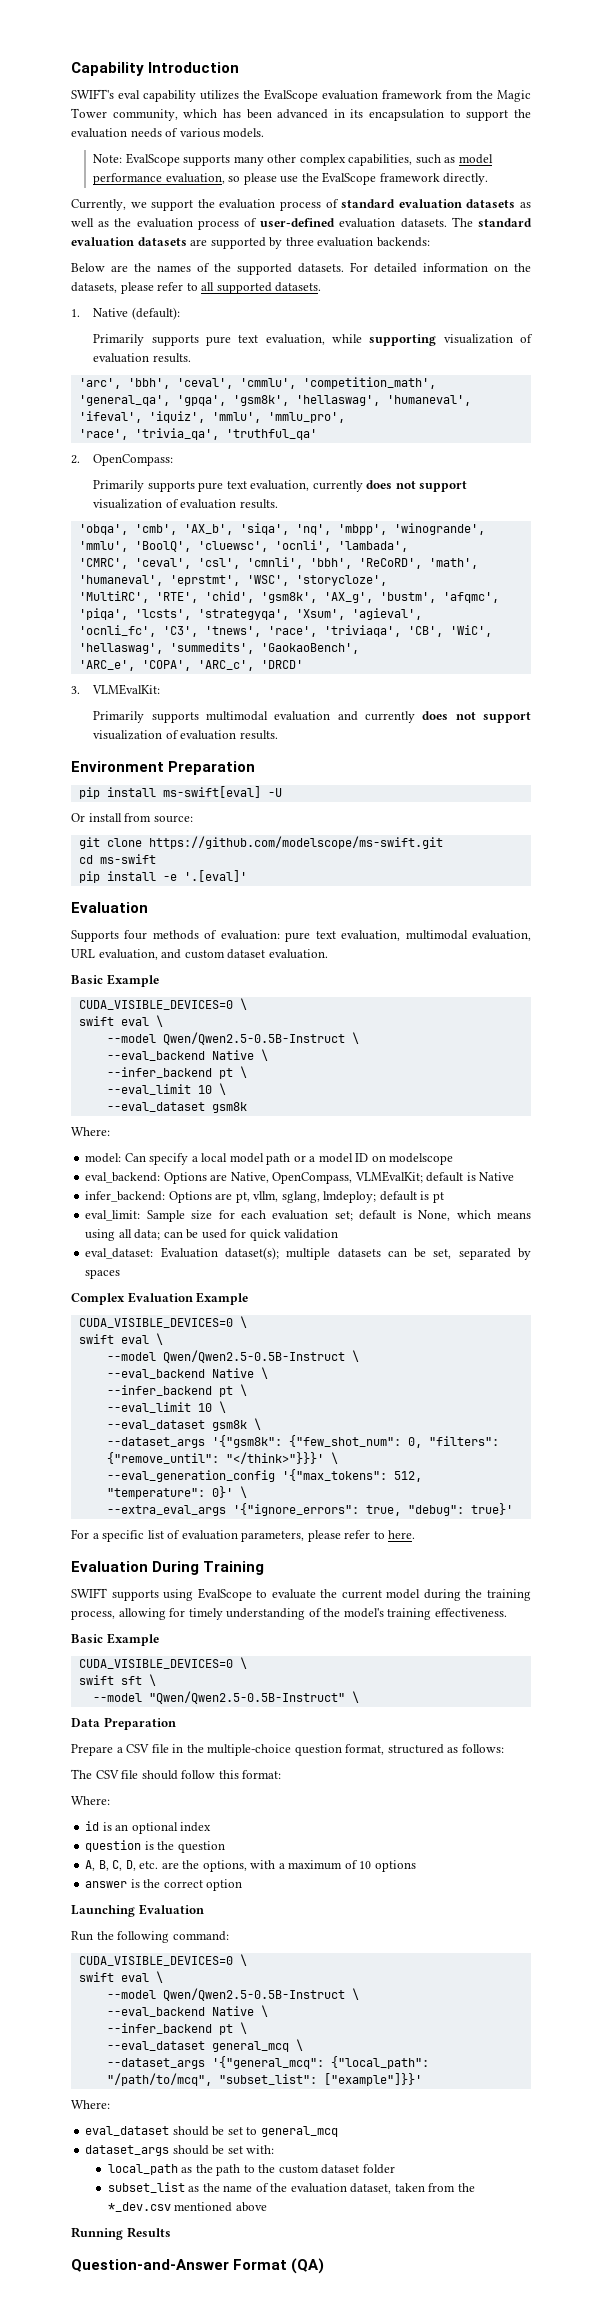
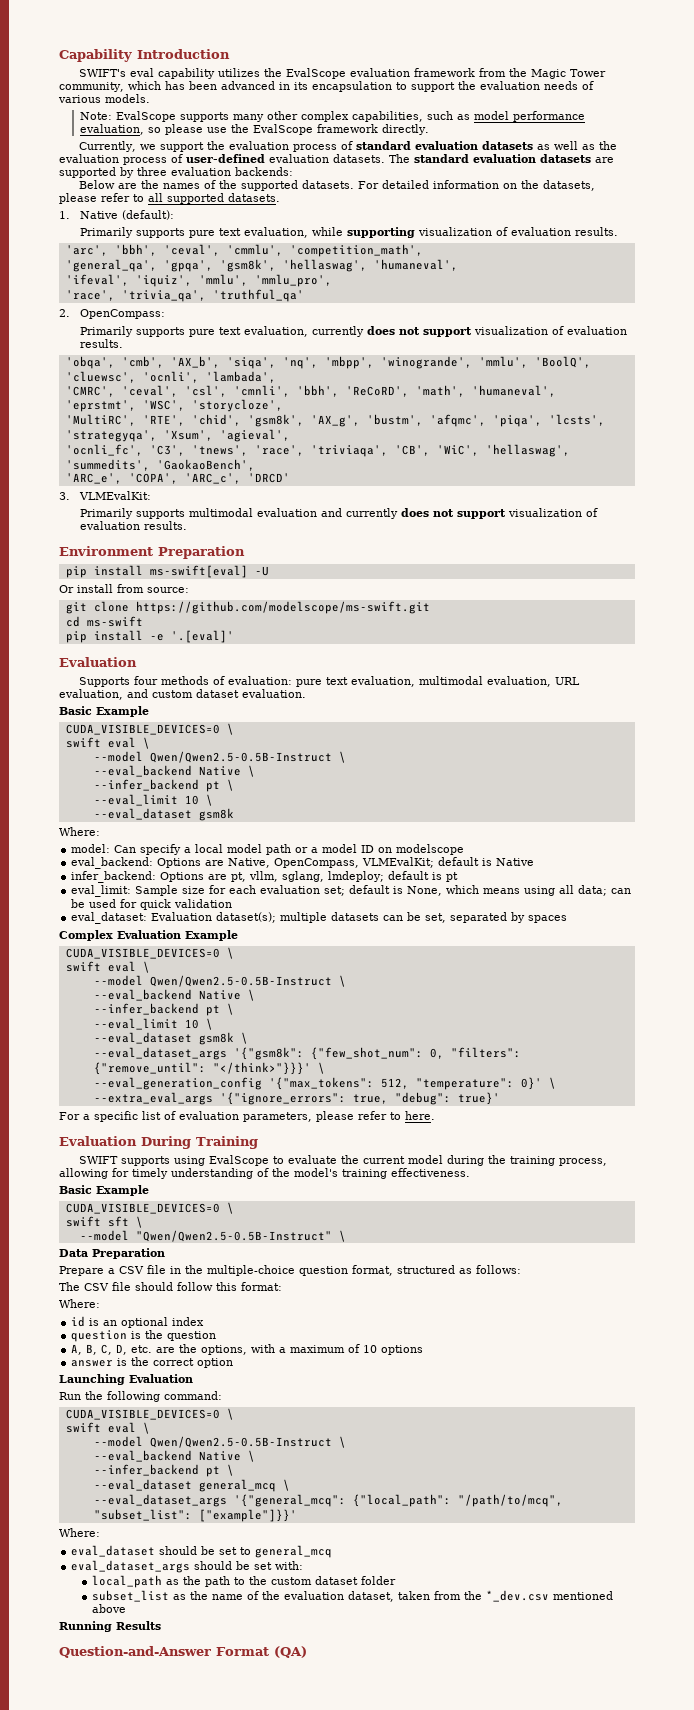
[106,1437,205,1448] --dataset_args -> [93,1047,227,1060] --eval_dataset_args
[106,2058,205,2069] --dataset_args -> [93,1494,227,1507] --eval_dataset_args
[85,2145,170,2156] dataset_args -> [71,1560,191,1573] eval_dataset_args

